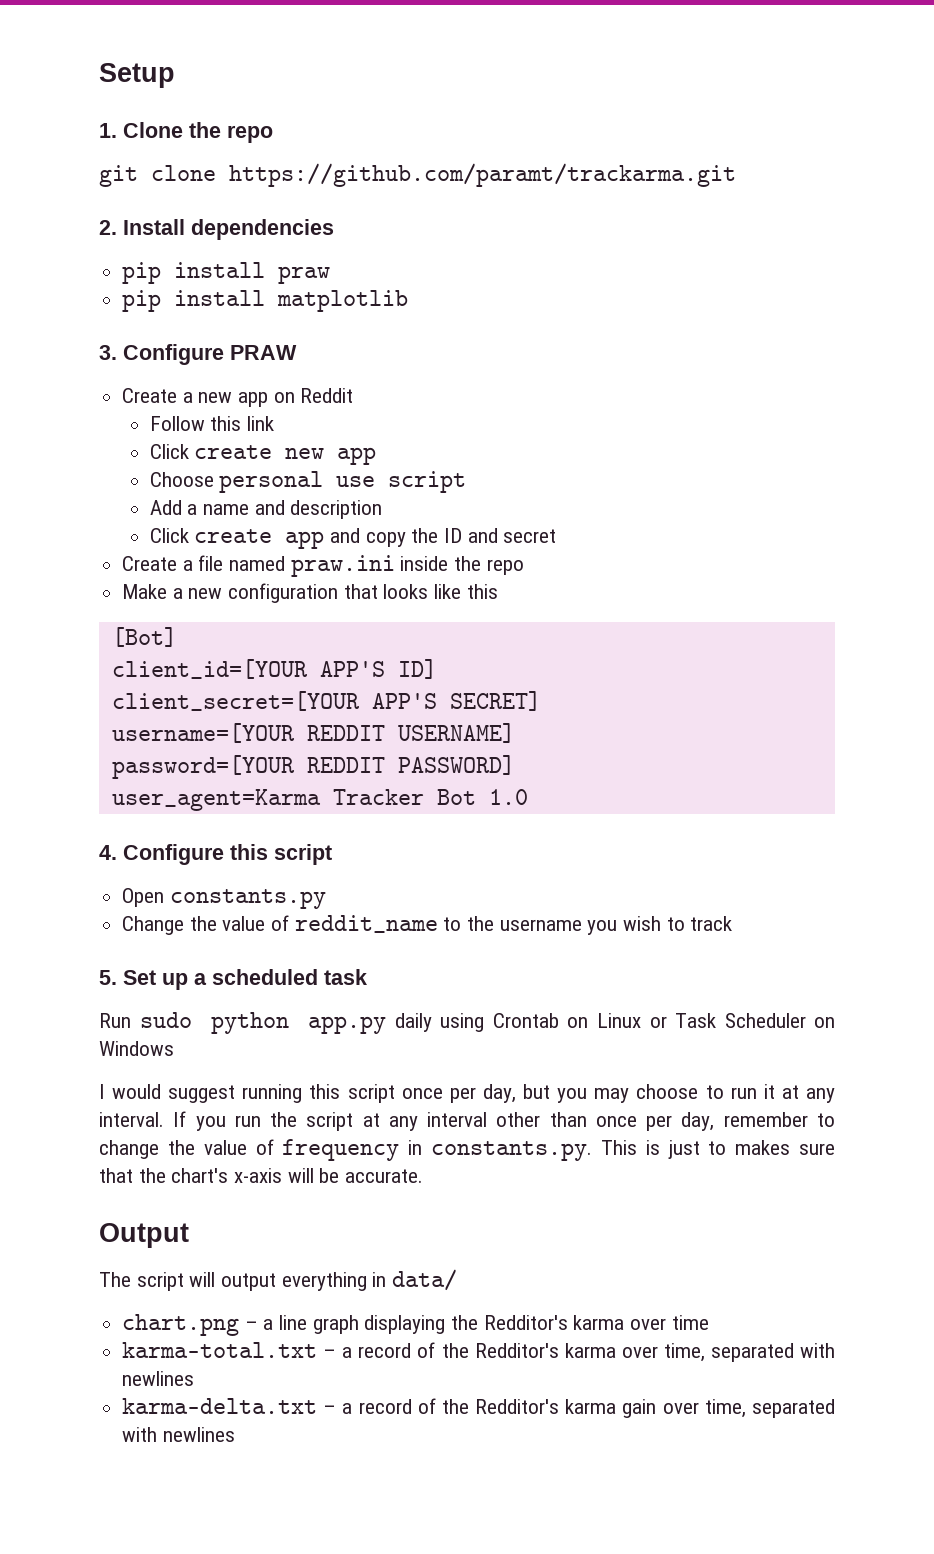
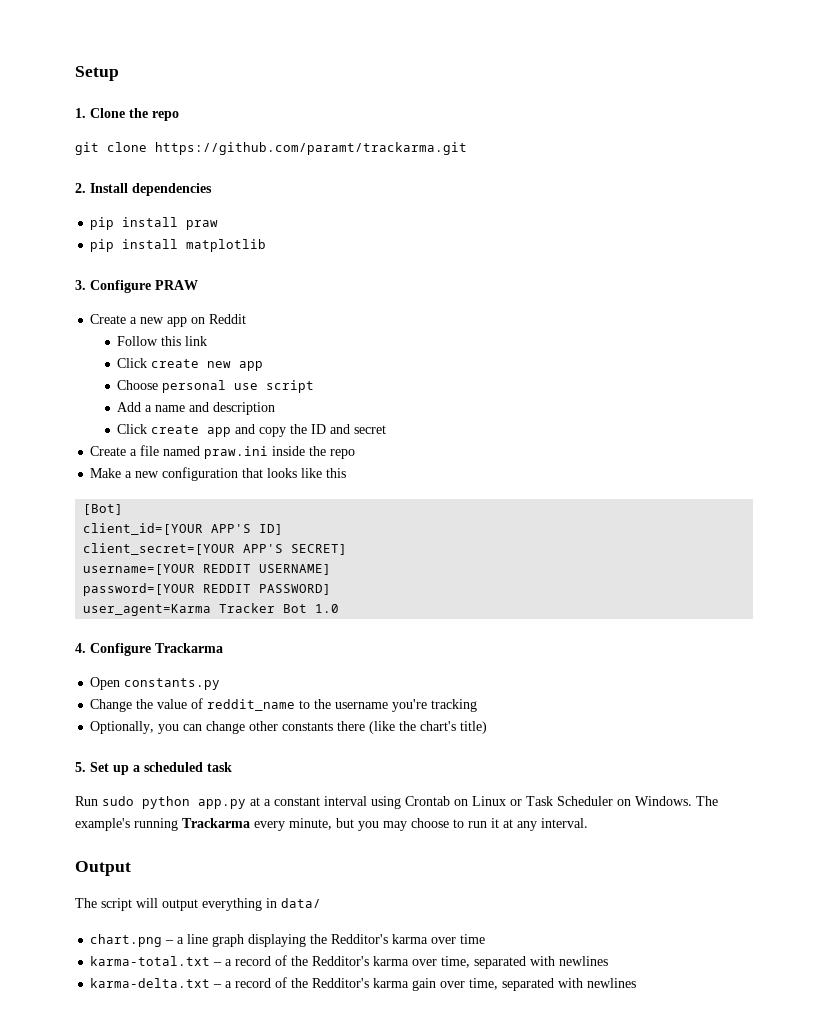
[230,844,332,865] this script -> [155,643,223,653] Trackarma
[587,916,733,935] you wish to track -> [392,699,478,712] [90,721,488,734] you're tracking // Optionally, you can change other constants there (like the chart's title)
[394,1013,432,1032] daily -> [250,796,367,806] at a constant interval
[99,1041,174,1056] [99,1084,516,1103] Windows // I would suggest running this script once per day, -> [635,796,718,806] [75,818,332,831] Windows. The example's running Trackarma every minute,
[173,1111,835,1131] [99,1139,836,1161] [99,1168,424,1183] If you run the script at any interval other than once per day, remember to change the value of frequency in constants.py. This is just to makes sure that the chart's x-axis will be accurate. -> (588, 823) none

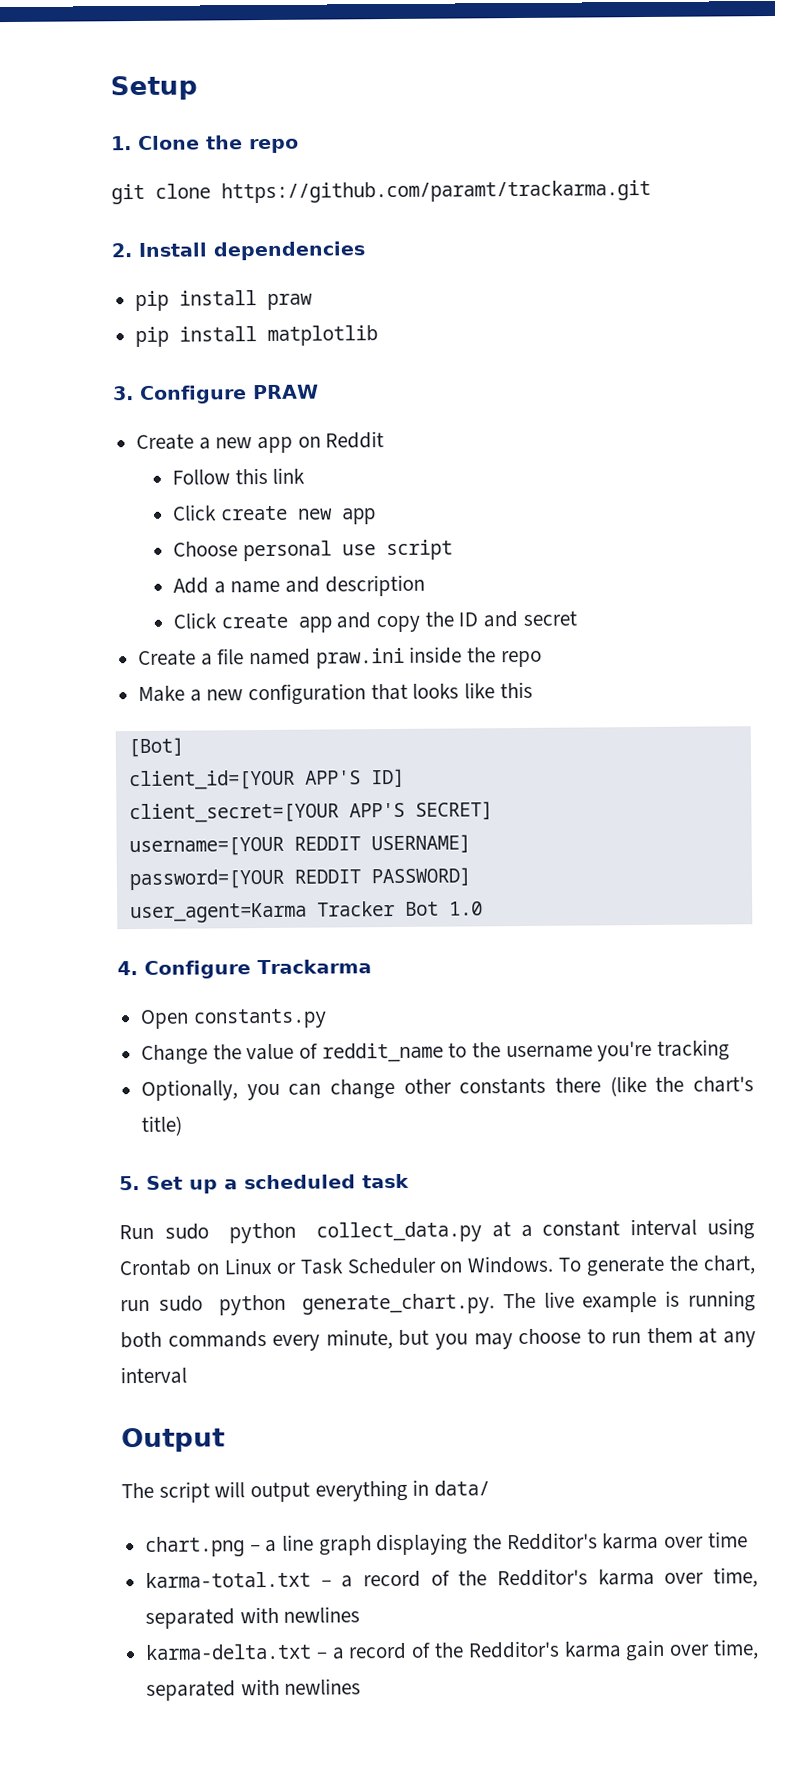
[198,799,246,809] app.py -> [315,1221,482,1243] collect_data.py
[696,796,718,806] [75,818,250,831] The example's running Trackarma -> [558,1255,756,1277] [120,1290,756,1316] [120,1331,267,1349] To generate the chart, run sudo python generate_chart.py. The live example is running both commands
[491,818,499,828] it -> [646,1327,693,1344] them
[541,818,588,828] interval. -> [120,1366,187,1385] interval

